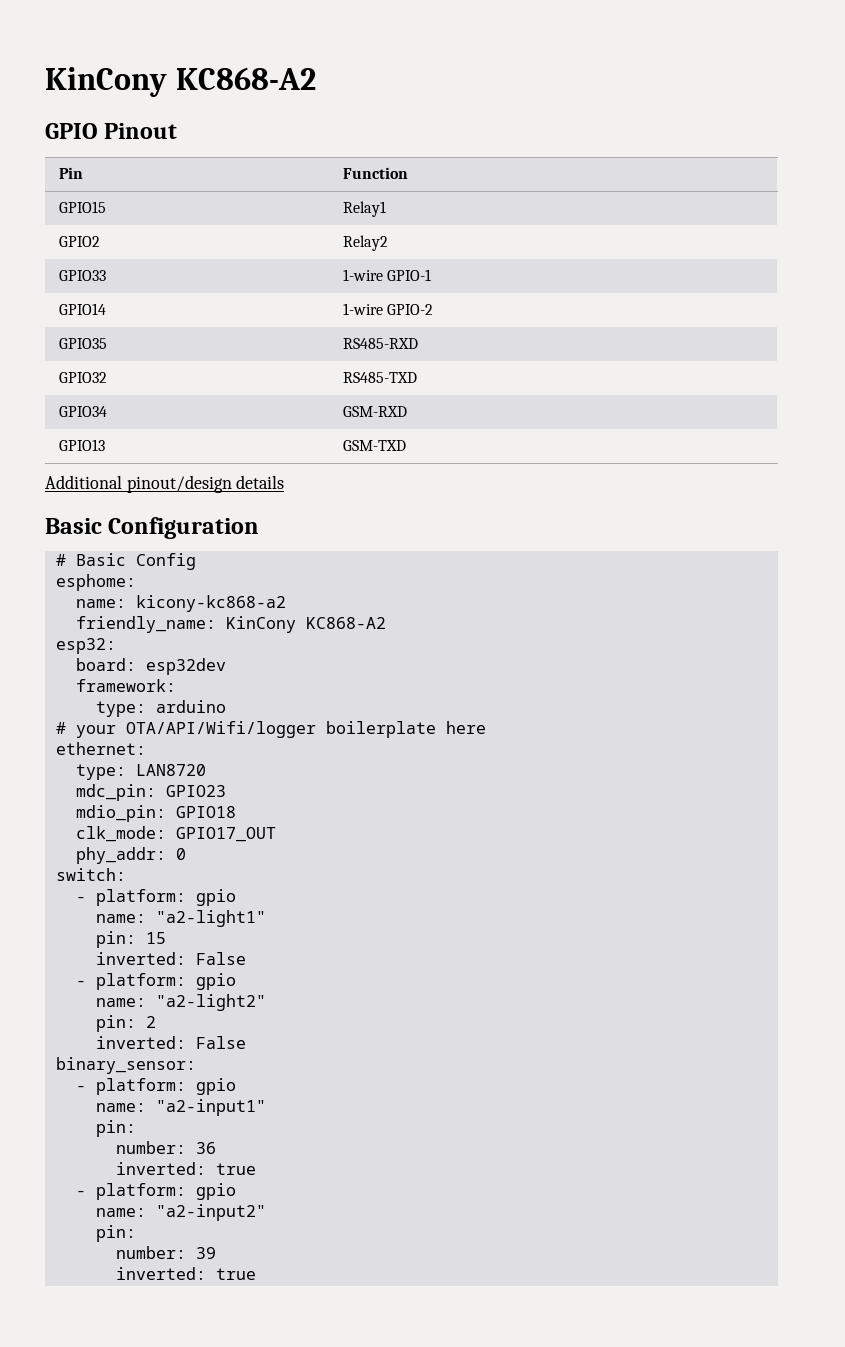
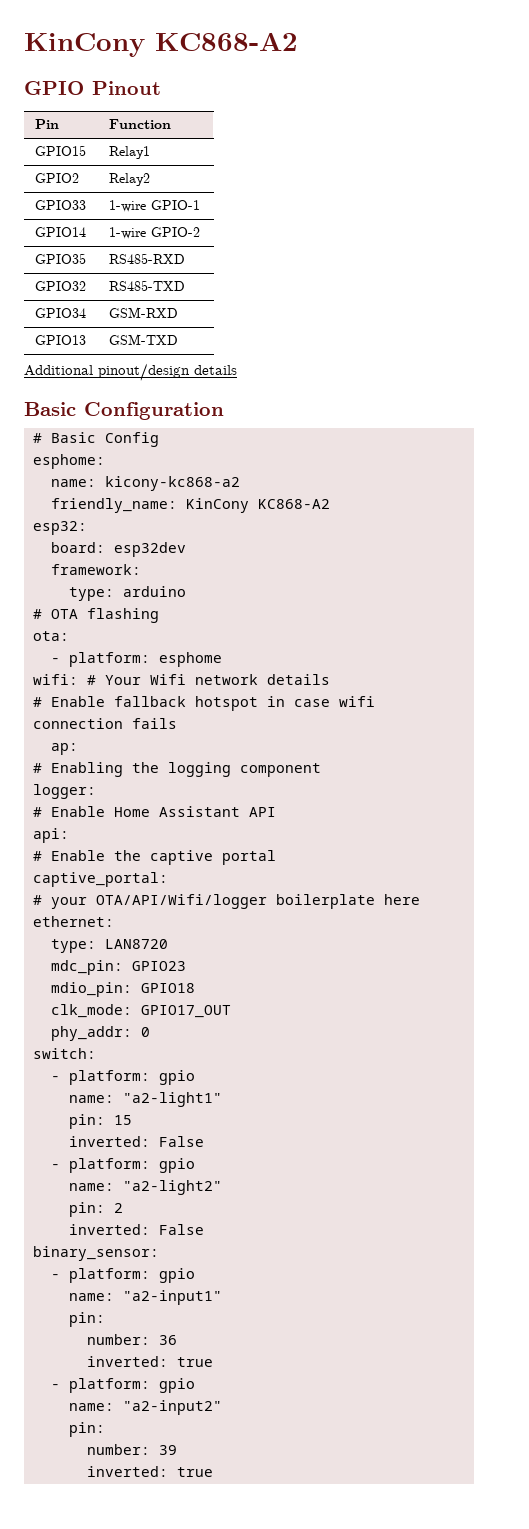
(226, 706) none -> [33,608,159,623] [33,631,69,641] [51,652,222,667] [33,674,330,685] [33,696,375,711] [33,718,177,729] [51,743,78,755] [33,762,321,777] [33,784,96,799] [33,806,276,817] [33,828,69,843] [33,850,276,865] [33,872,168,887] // # OTA flashing // ota: // - platform: esphome // wifi: # Your Wifi network details // # Enable fallback hotspot in case wifi connection fails // ap: // # Enabling the logging component // logger: // # Enable Home Assistant API // api: // # Enable the captive portal // captive_portal:

